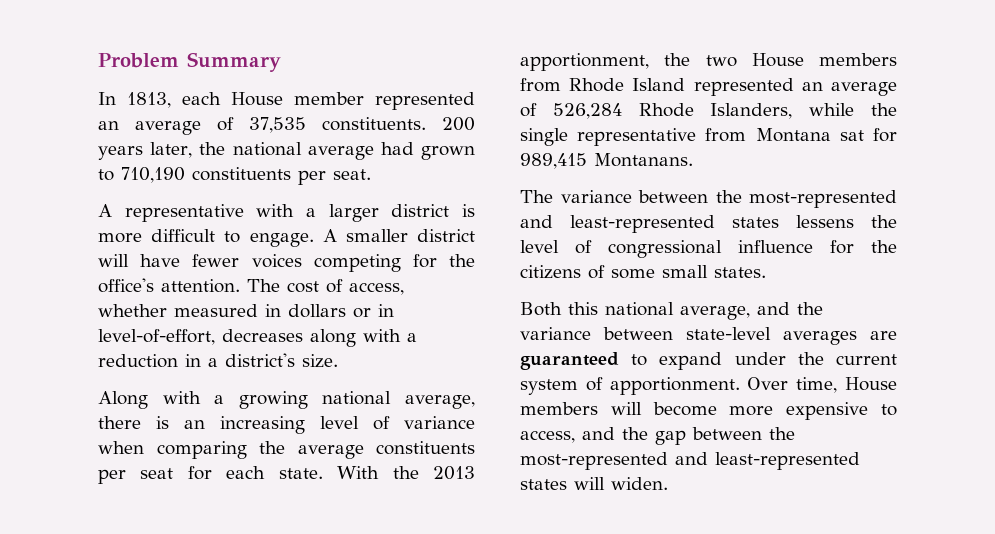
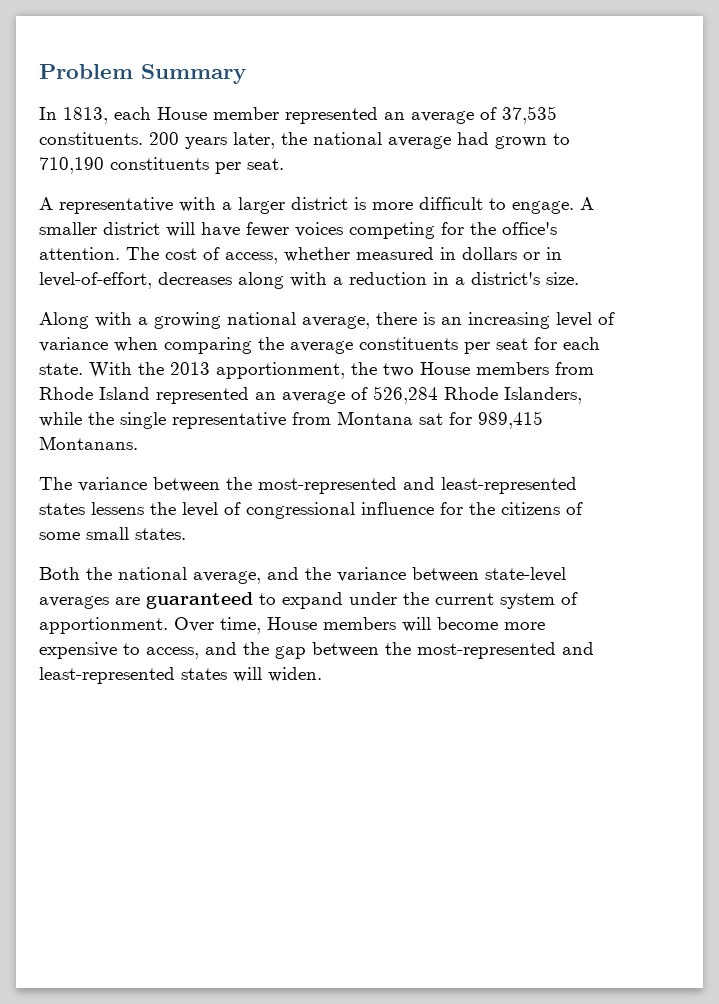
[568,302,598,315] this -> [86,567,112,580] the

